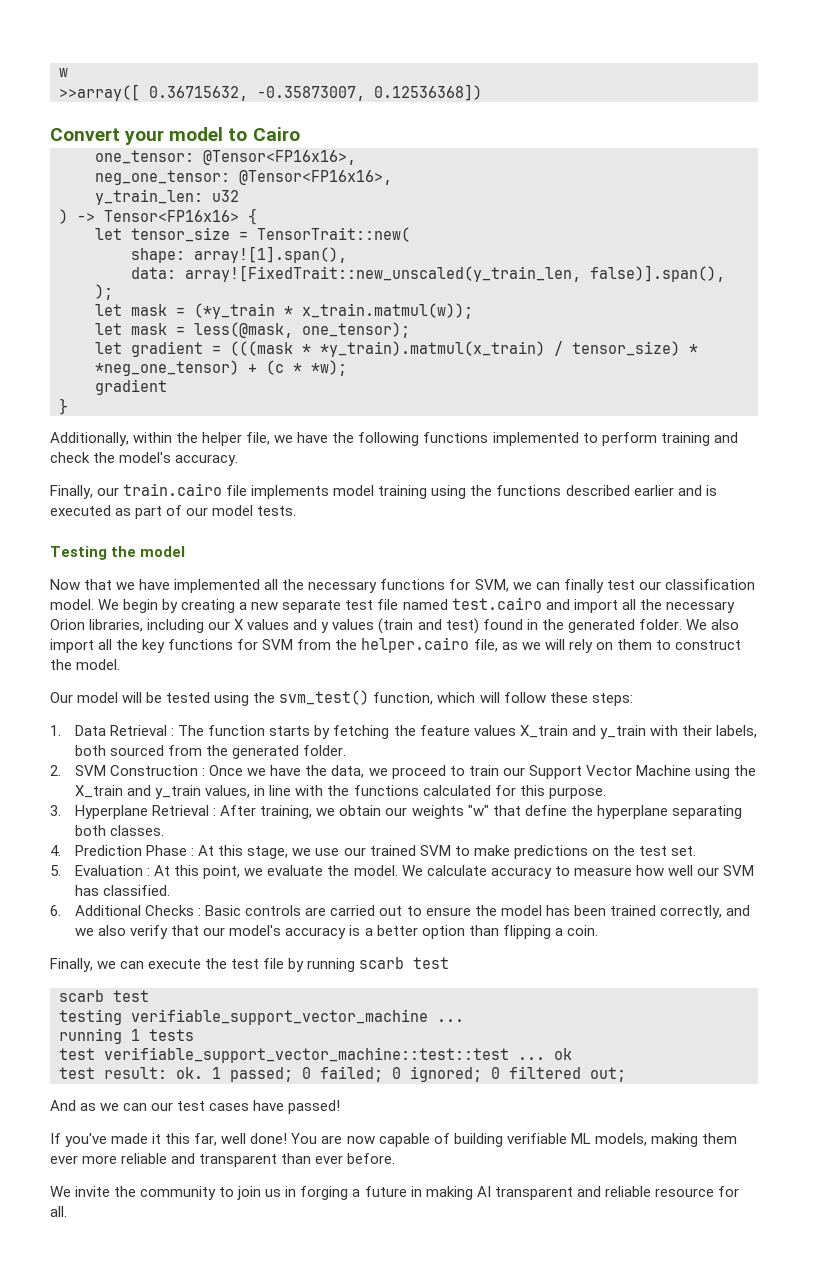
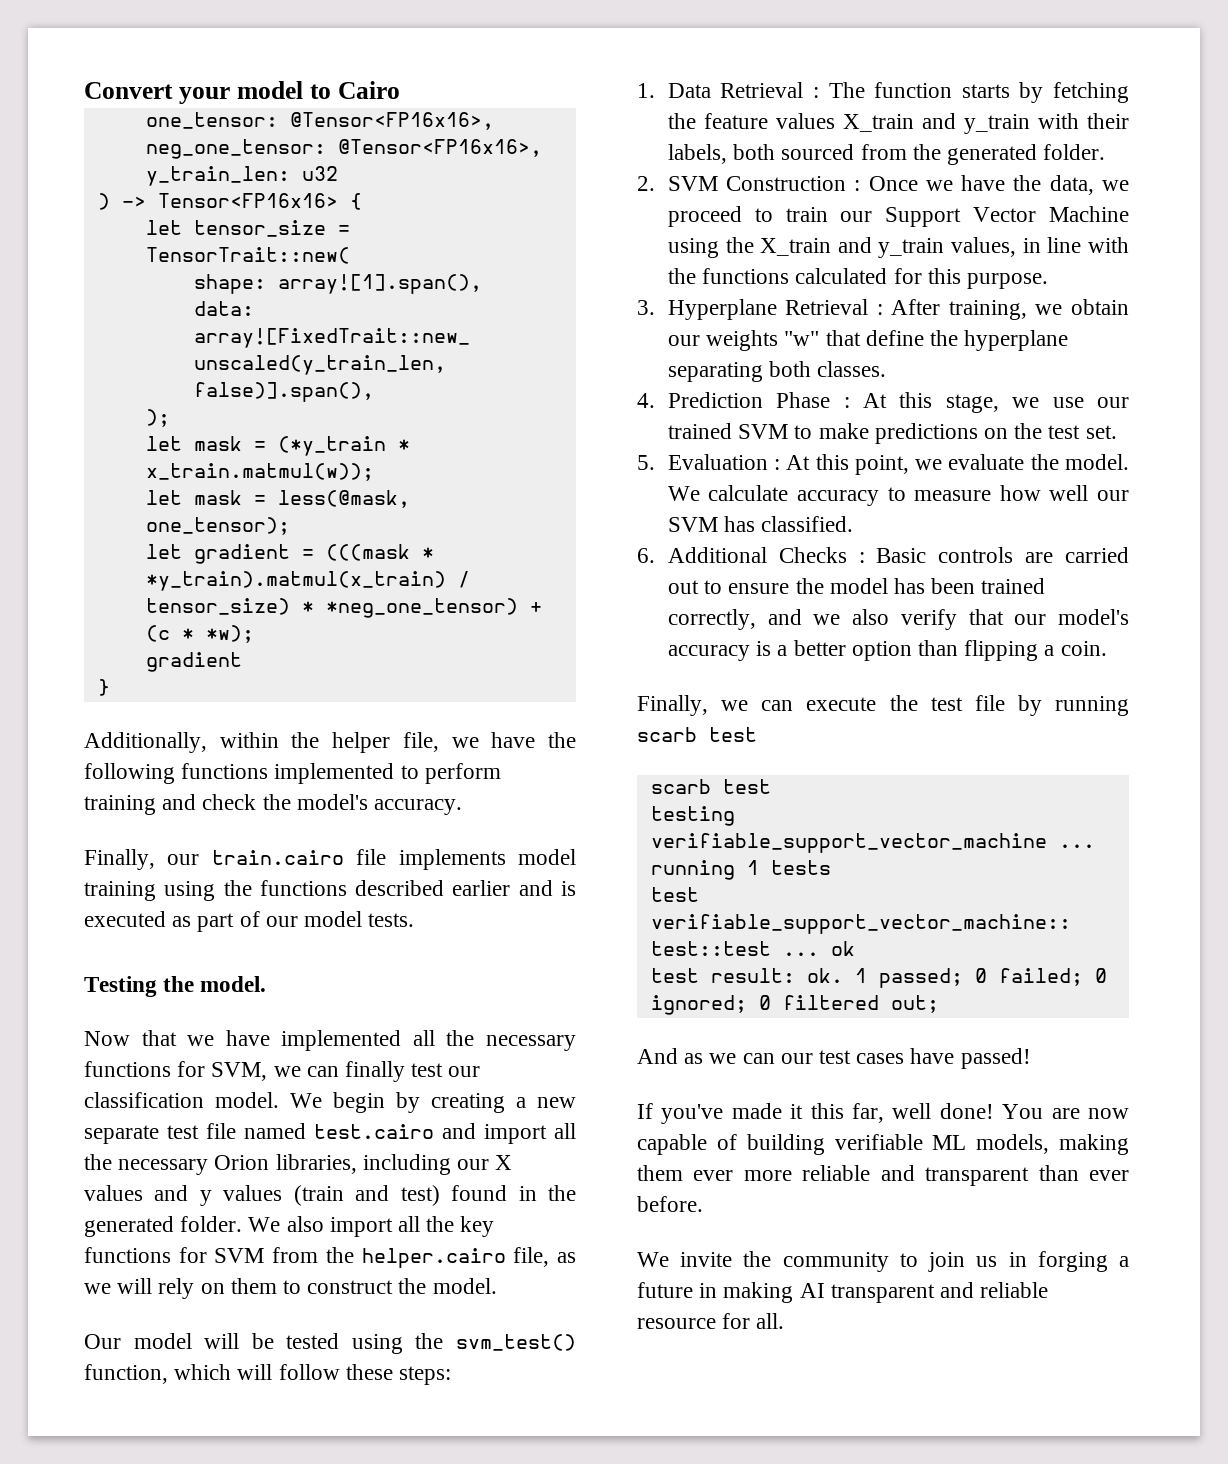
[59,68,68,77] [59,84,482,101] w // >>array([ 0.36715632, -0.35873007, 0.12536368]) // -> (84, 90) none
[140,546,186,557] model -> [200,976,267,992] model.

